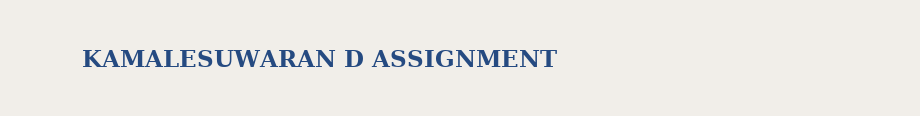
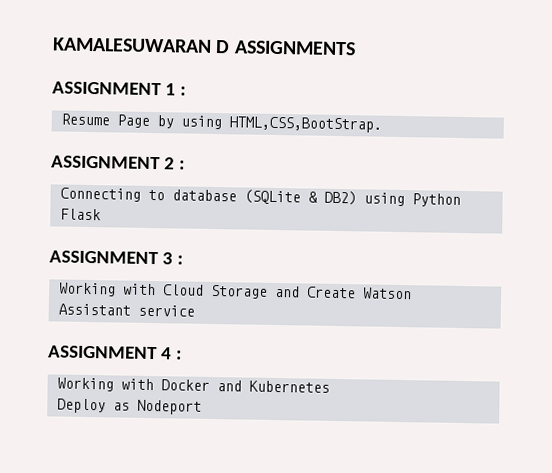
[370,50,557,67] ASSIGNMENT -> [233,40,356,56] [52,81,186,96] [61,113,383,133] [51,155,185,170] [60,187,462,207] [60,208,102,221] [49,250,183,265] [59,282,413,300] [58,303,196,317] [48,345,182,360] [57,377,331,393] [57,398,203,415] ASSIGNMENTS // ASSIGNMENT 1 : // Resume Page by using HTML,CSS,BootStrap. // ASSIGNMENT 2 : // Connecting to database (SQLite & DB2) using Python Flask // ASSIGNMENT 3 : // Working with Cloud Storage and Create Watson Assistant service // ASSIGNMENT 4 : // Working with Docker and Kubernetes // Deploy as Nodeport

